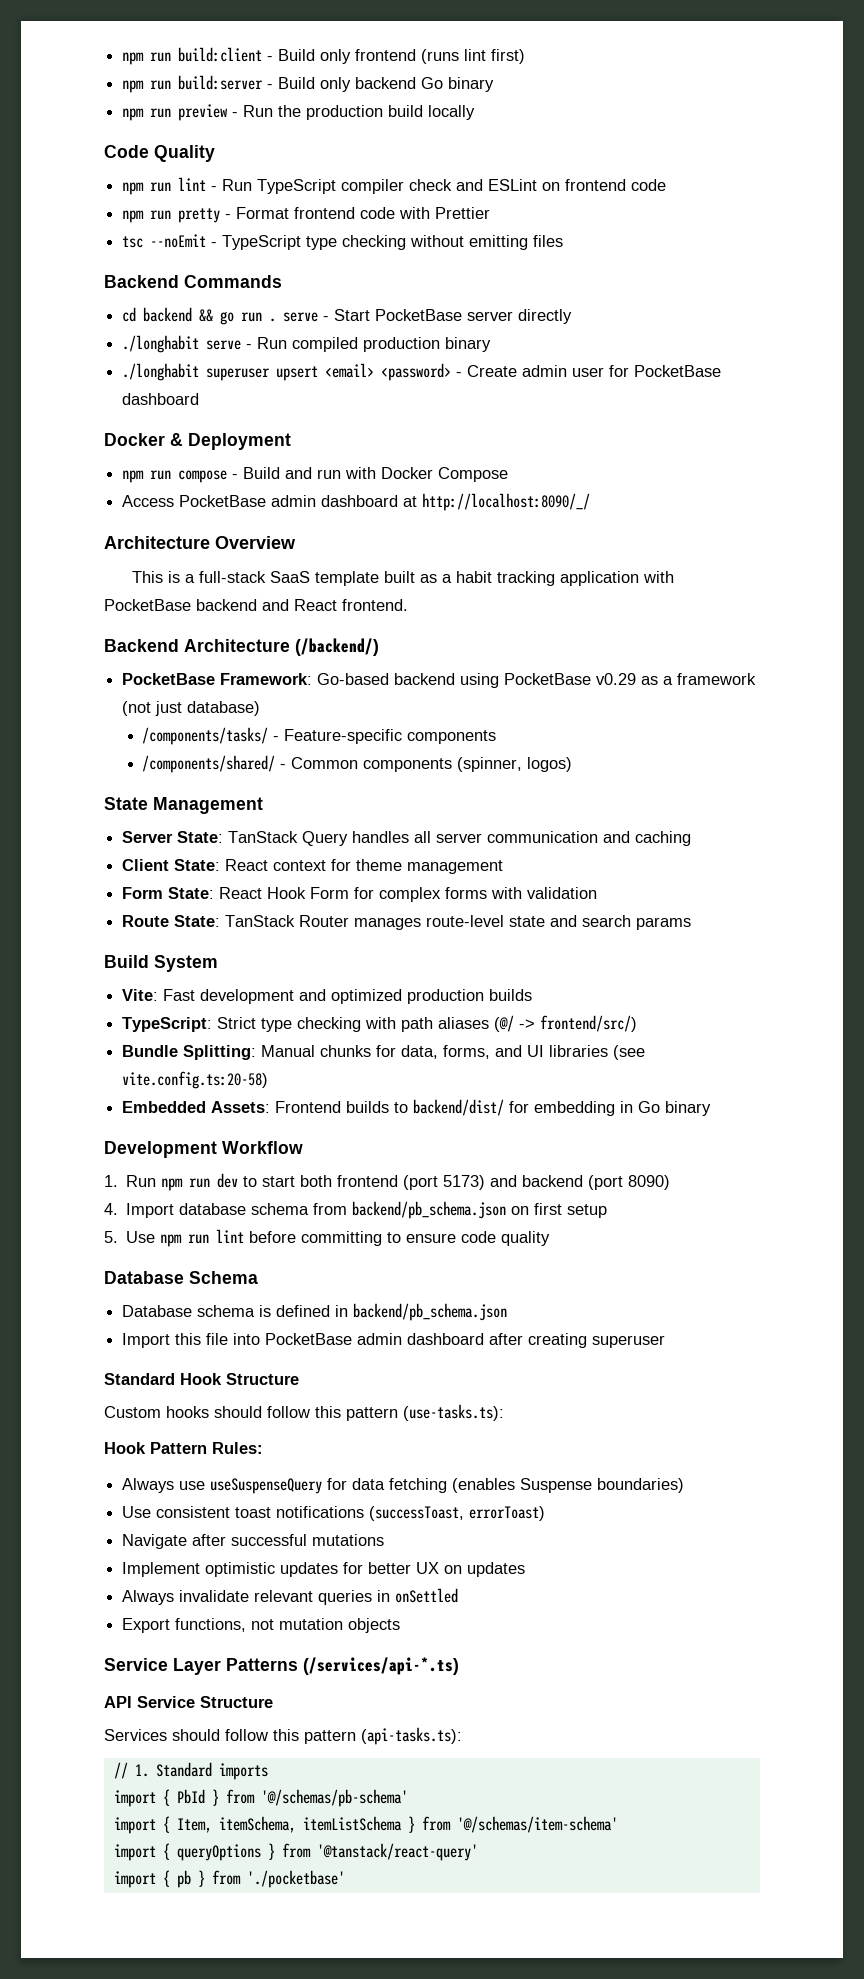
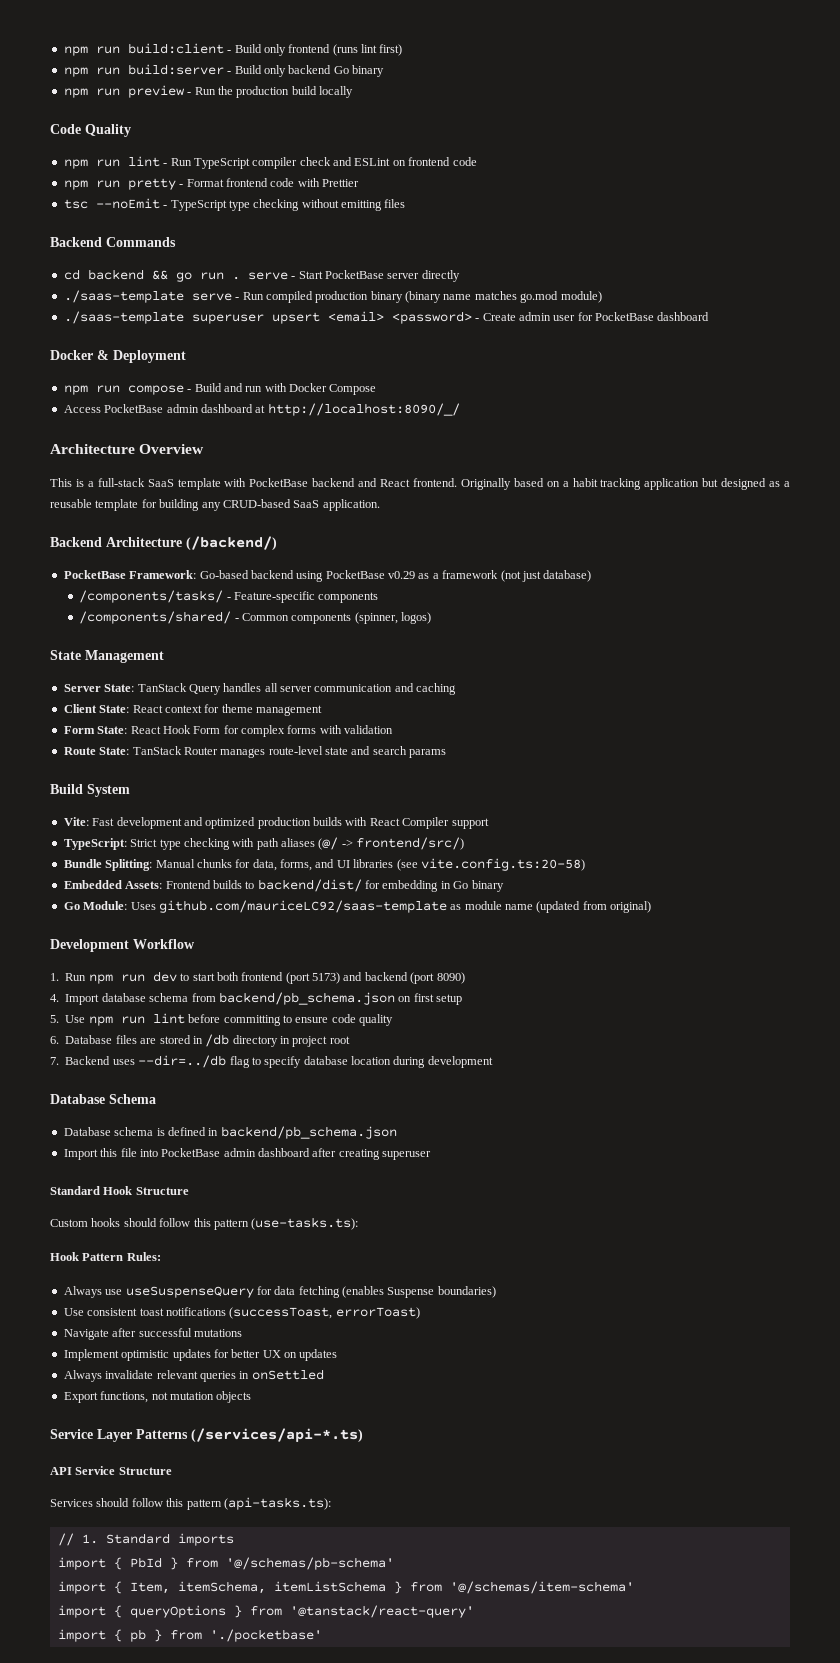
[122,335,200,353] ./longhabit -> [63,290,184,303] ./saas-template
[122,363,200,381] // ./longhabit -> [405,291,602,303] [63,311,184,324] (binary name matches go.mod module) // ./saas-template
[384,571,640,586] built as a habit tracking application -> (221, 484) none
(408, 605) none -> [460,478,790,490] [50,499,380,511] Originally based on a habit tracking application but designed as a reusable template for building any CRUD-based SaaS application.
(533, 995) none -> [345,817,489,829] with React Compiler support
(712, 1108) none -> [63,900,652,913] // Go Module: Uses github.com/mauriceLC92/saas-template as module name (updated from original)
(551, 1238) none -> [50,1034,350,1047] [50,1055,493,1068] // 6. Database files are stored in /db directory in project root // 7. Backend uses --dir=../db flag to specify database location during development

